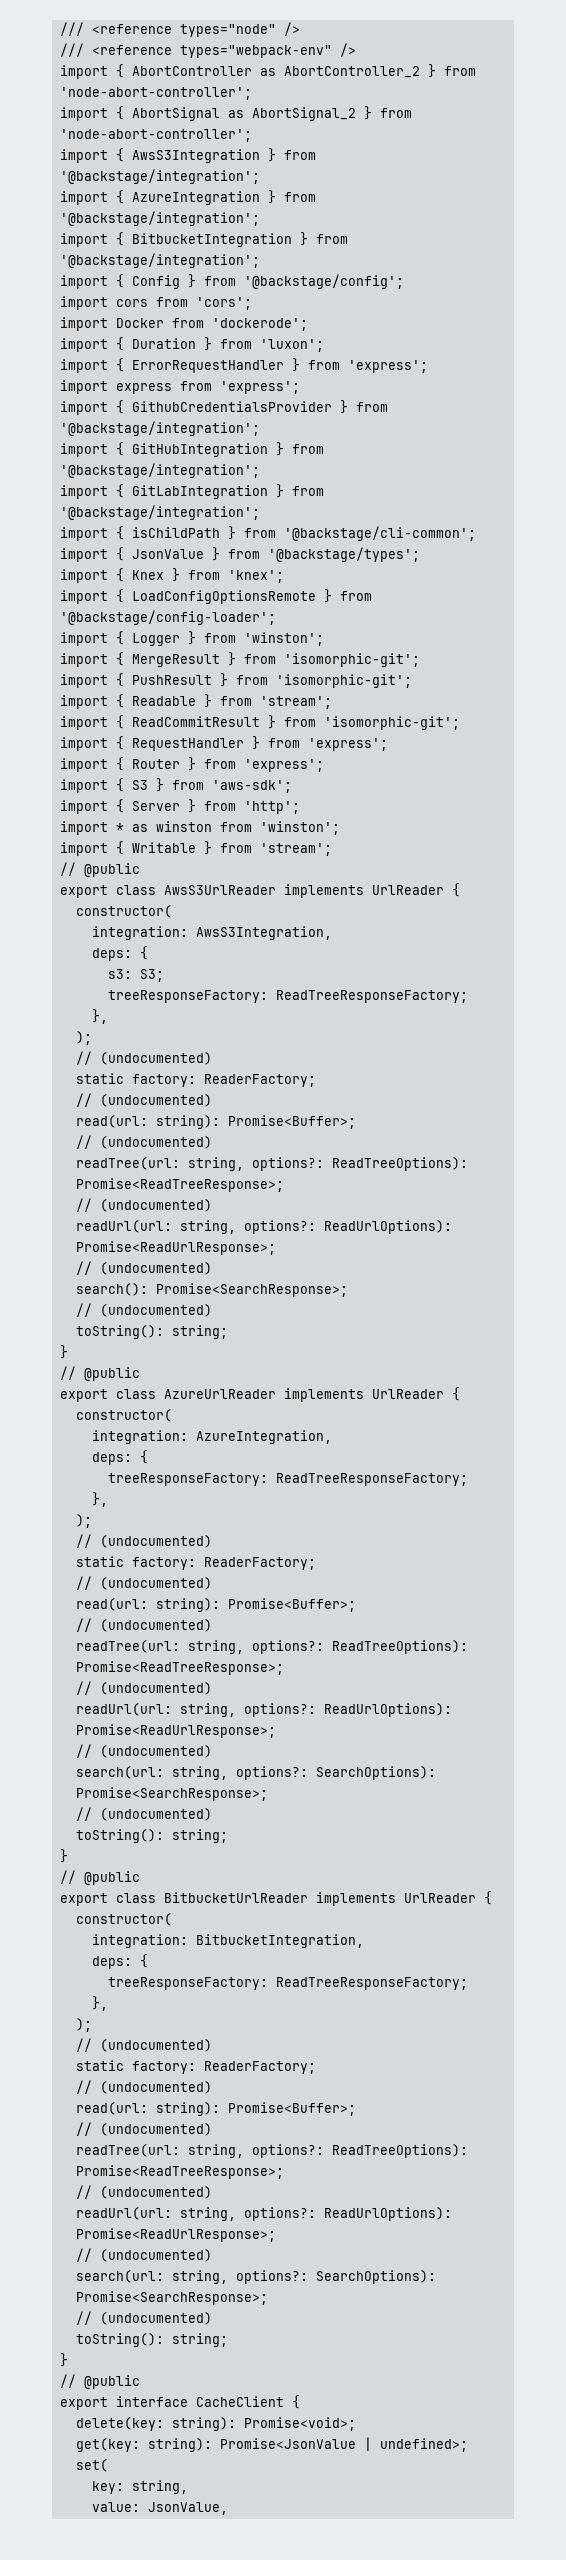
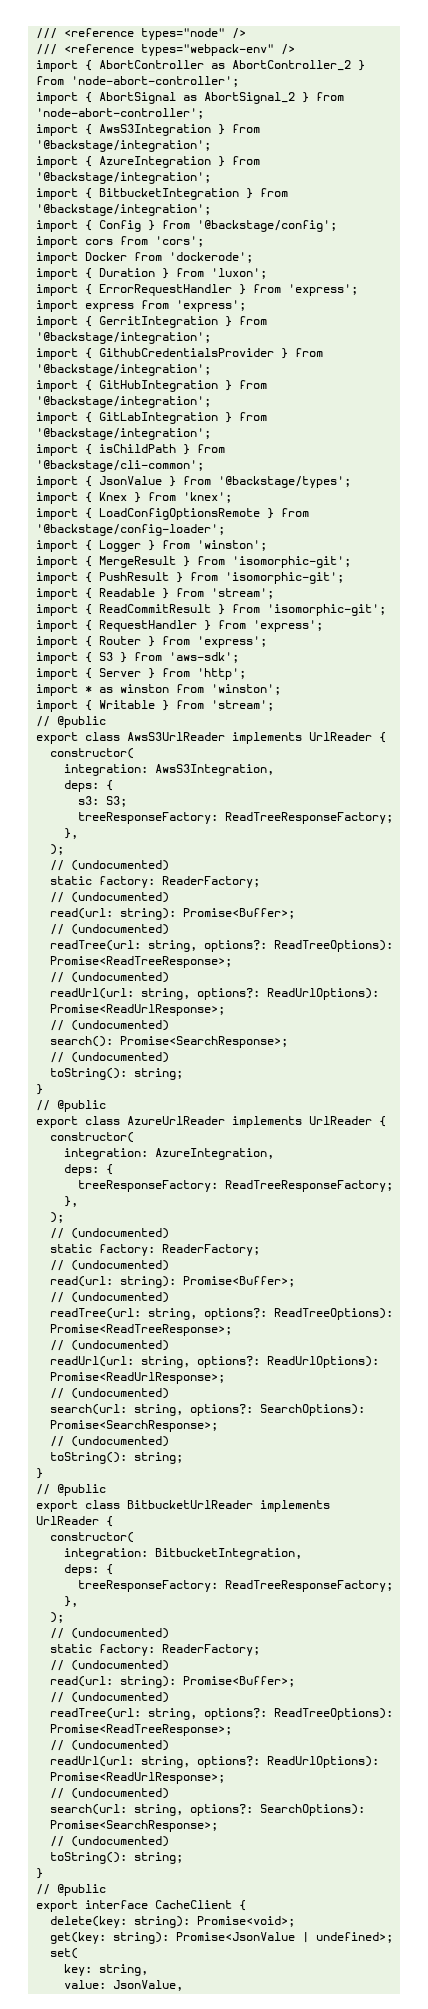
(300, 387) none -> [35,316,267,328] [35,332,211,344] // import { GerritIntegration } from '@backstage/integration';

